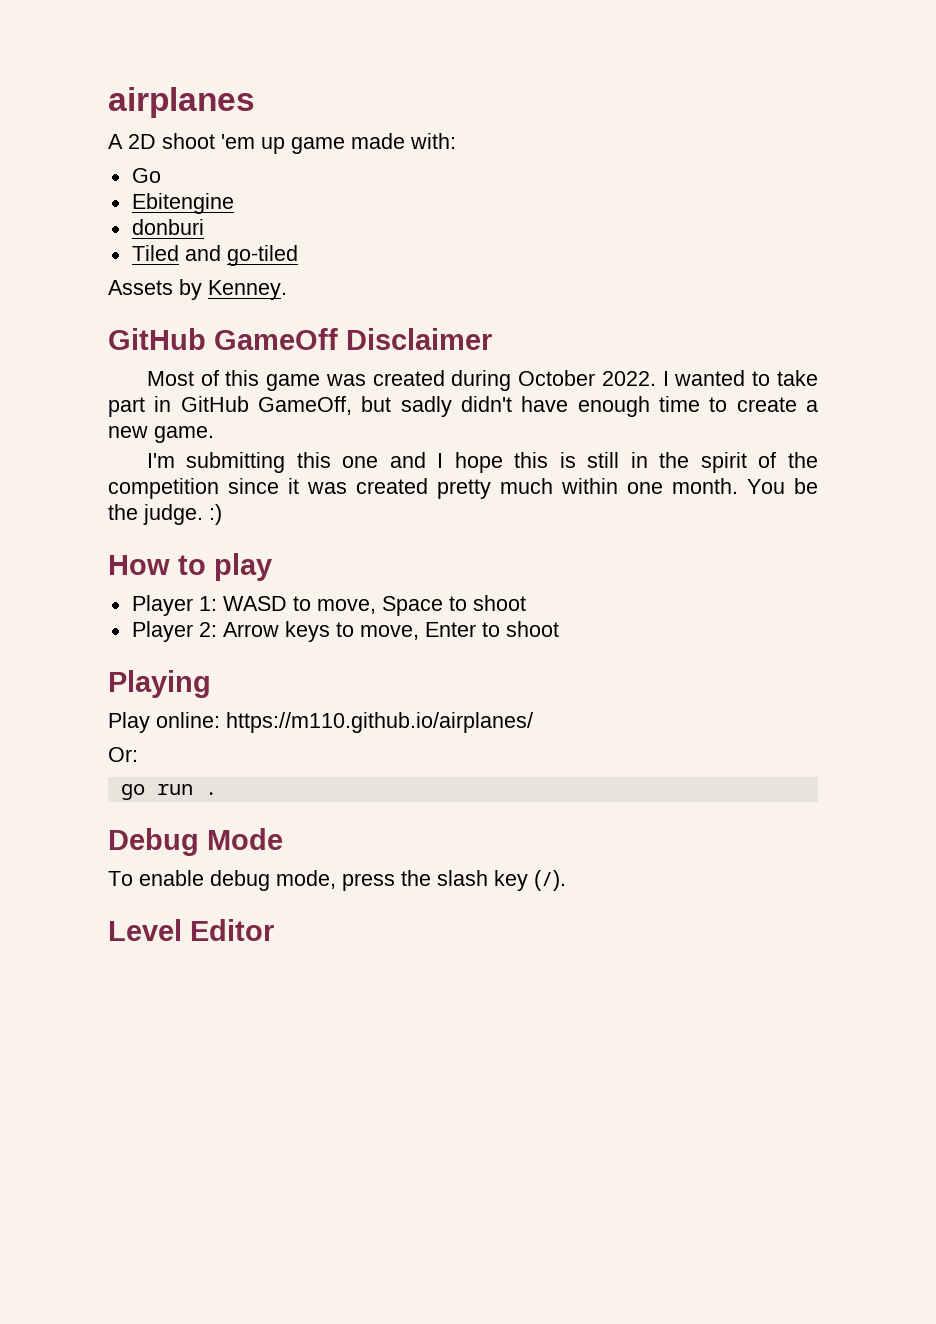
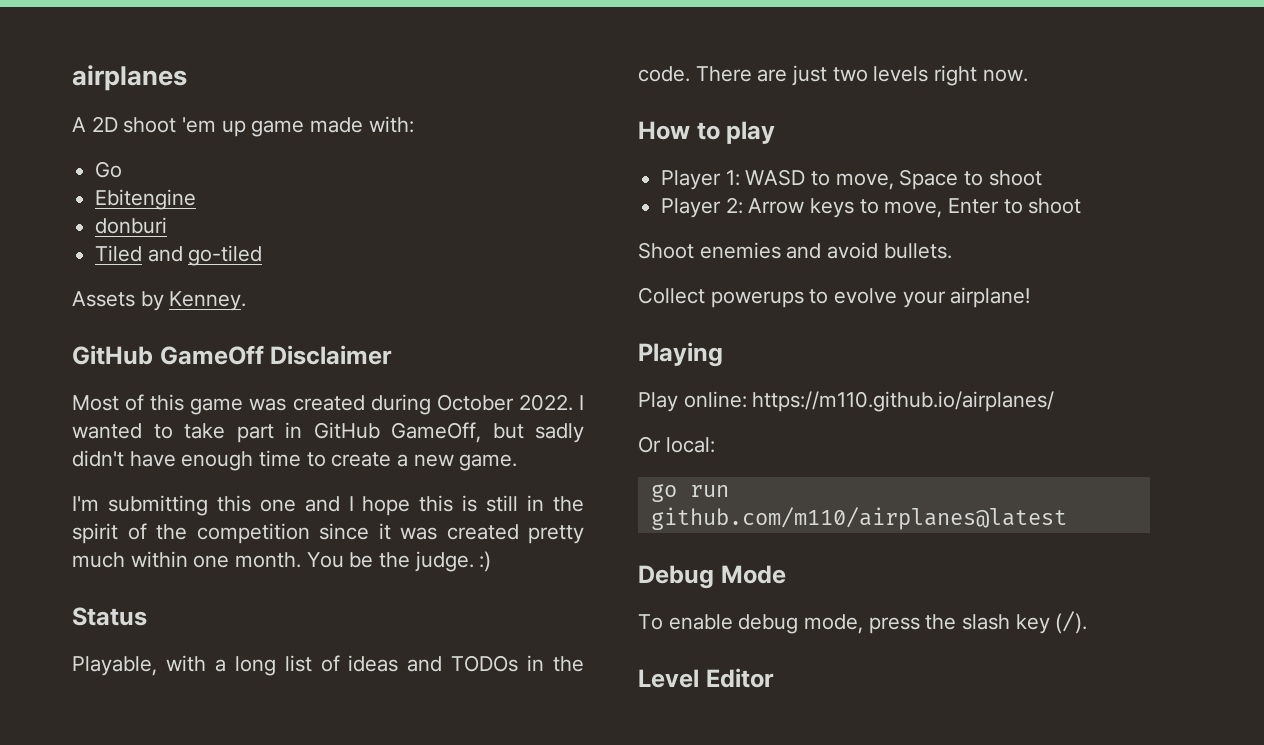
(222, 514) none -> [72,607,147,626] [72,655,584,676] [638,65,1028,86] // Status // Playable, with a long list of ideas and TODOs in the code. There are just two levels right now.
(559, 629) none -> [638,242,952,259] [638,287,1031,308] // Shoot enemies and avoid bullets. // Collect powerups to evolve your airplane!
[108,747,138,762] Or: -> [638,436,715,453] Or local:
[204,792,217,795] . -> [650,507,1067,530] github.com/m110/airplanes@latest

